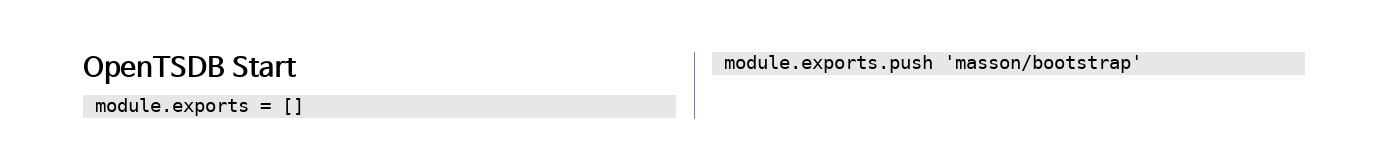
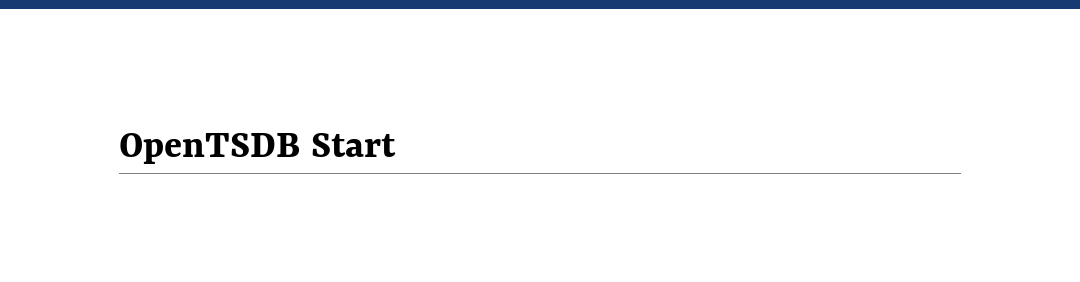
[94,98,304,116] [723,55,1142,73] // module.exports = [] // module.exports.push 'masson/bootstrap' -> (397, 145) none

